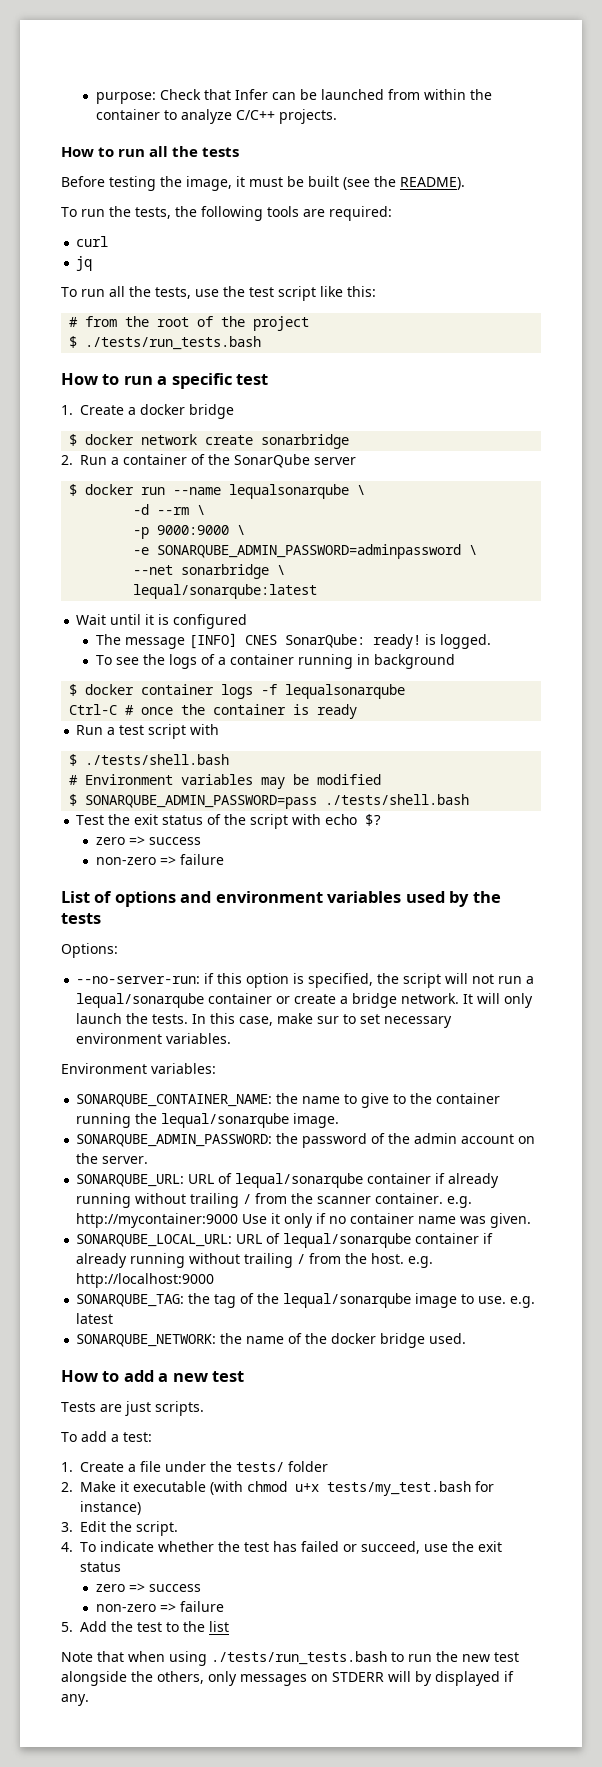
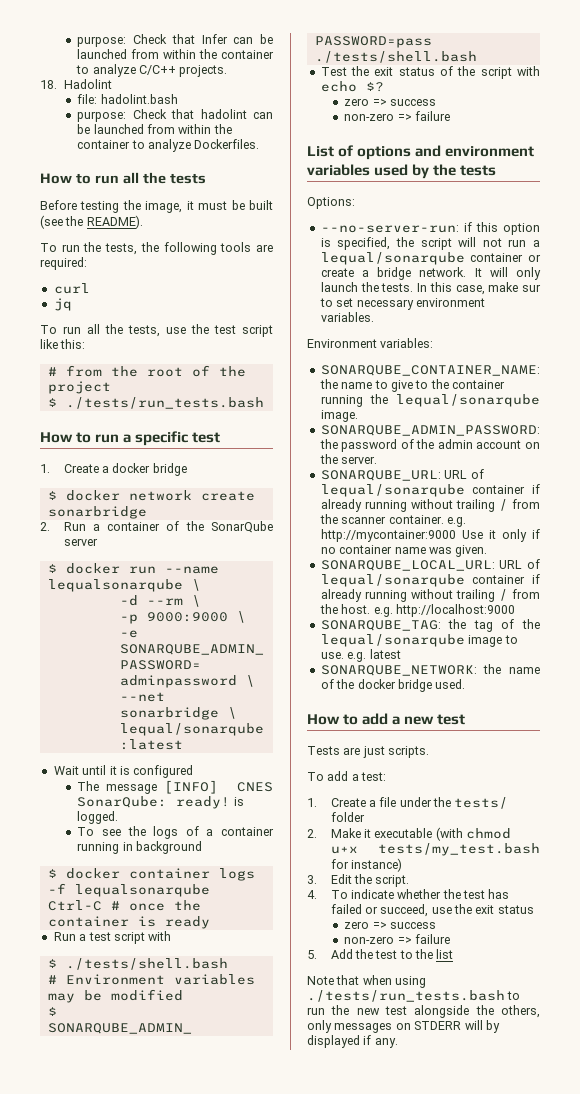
(337, 116) none -> [40,79,112,89] [77,94,178,104] [77,109,274,122] [77,124,232,134] [77,139,260,152] // 18. Hadolint // file: hadolint.bash // purpose: Check that hadolint can be launched from within the container to analyze Dockerfiles.

